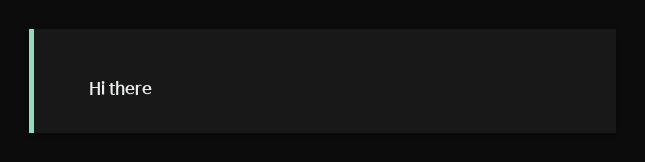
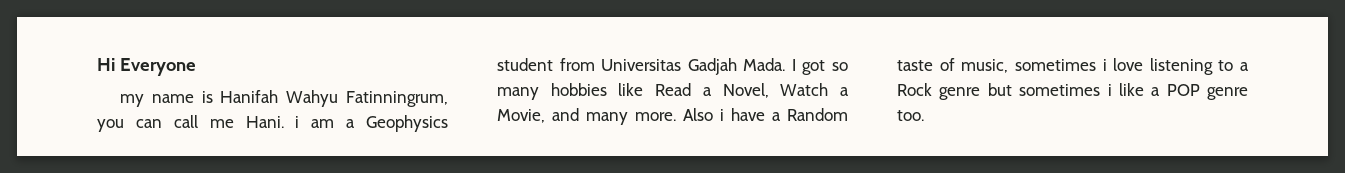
[109,81,153,95] there -> [119,58,196,76] [119,90,449,107] [97,115,448,132] [497,58,848,75] [497,83,849,100] [497,108,848,125] [897,58,1249,75] [897,83,1248,100] [897,110,924,121] Everyone // my name is Hanifah Wahyu Fatinningrum, you can call me Hani. i am a Geophysics student from Universitas Gadjah Mada. I got so many hobbies like Read a Novel, Watch a Movie, and many more. Also i have a Random taste of music, sometimes i love listening to a Rock genre but sometimes i like a POP genre too.

